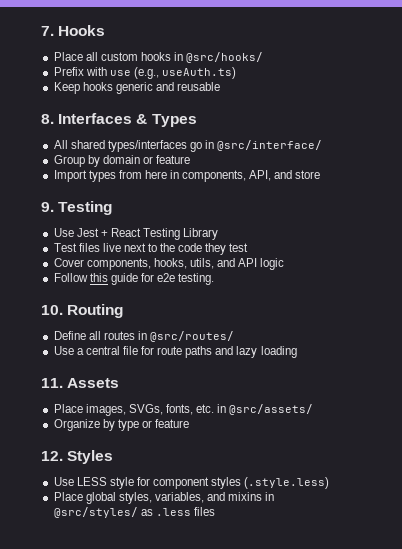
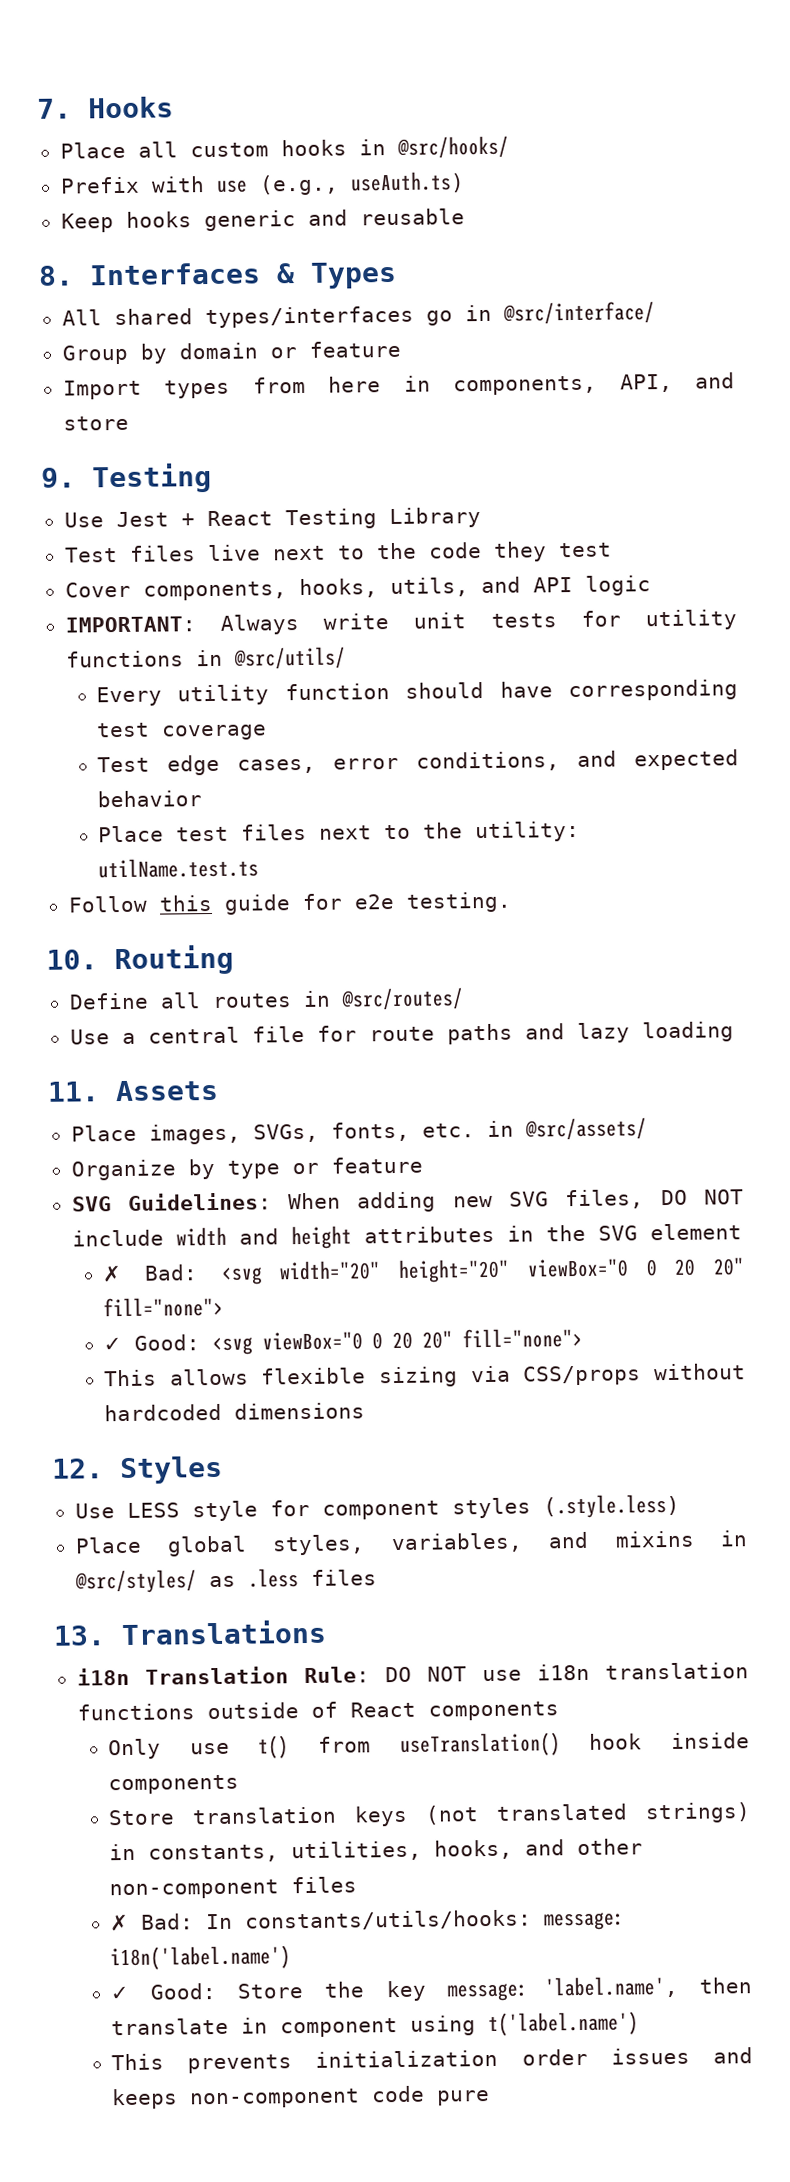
(285, 264) none -> [64,609,737,635] [65,646,346,670] [96,679,738,707] [96,722,268,741] [97,749,739,776] [97,790,203,808] [98,820,581,843] [98,857,260,879] // IMPORTANT: Always write unit tests for utility functions in @src/utils/ // Every utility function should have corresponding test coverage // Test edge cases, error conditions, and expected behavior // Place test files next to the utility: utilName.test.ts
(190, 423) none -> [71,1189,744,1213] [71,1223,742,1250] [102,1257,745,1285] [103,1296,225,1318] [103,1327,584,1356] [104,1363,746,1388] [104,1402,366,1422] // SVG Guidelines: When adding new SVG files, DO NOT include width and height attributes in the SVG element // ✗ Bad: <svg width="20" height="20" viewBox="0 0 20 20" fill="none"> // ✓ Good: <svg viewBox="0 0 20 20" fill="none"> // This allows flexible sizing via CSS/props without hardcoded dimensions
(215, 511) none -> [53,1619,327,1646] [76,1662,750,1686] [76,1701,559,1721] [108,1732,750,1760] [108,1774,240,1795] [108,1802,751,1827] [109,1838,644,1863] [109,1876,358,1900] [110,1909,626,1932] [110,1945,292,1971] [110,1975,752,2002] [111,2011,640,2038] [111,2047,753,2074] [111,2085,491,2110] // 13. Translations // i18n Translation Rule: DO NOT use i18n translation functions outside of React components // Only use t() from useTranslation() hook inside components // Store translation keys (not translated strings) in constants, utilities, hooks, and other non-component files // ✗ Bad: In constants/utils/hooks: message: i18n('label.name') // ✓ Good: Store the key message: 'label.name', then translate in component using t('label.name') // This prevents initialization order issues and keeps non-component code pure

